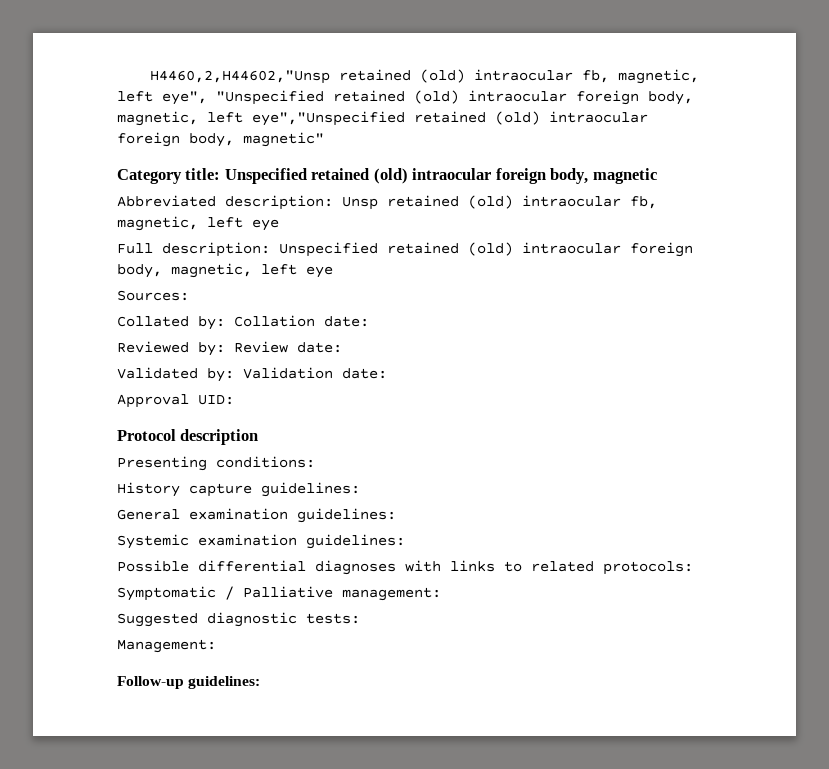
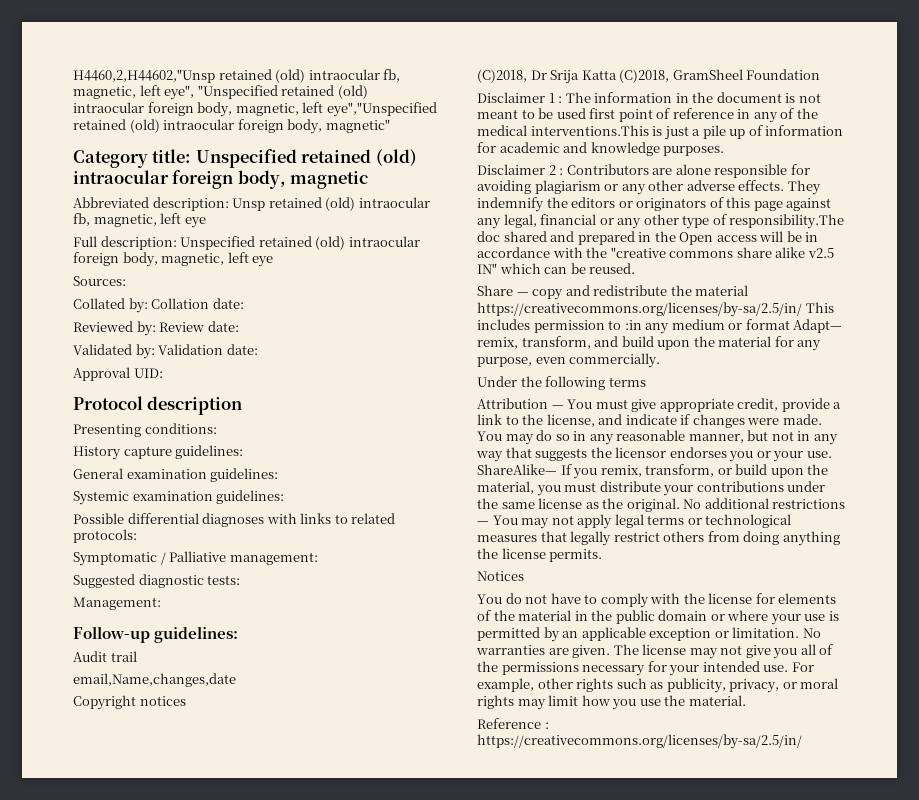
(261, 682) none -> [73,651,137,662] [73,673,236,687] [73,695,186,710] [477,69,821,84] [477,92,821,103] [477,108,818,123] [477,125,844,140] [477,142,725,156] [477,164,810,178] [477,180,821,195] [477,197,832,212] [477,214,845,229] [477,231,819,245] [477,247,834,258] [477,263,636,274] [477,285,749,300] [477,302,834,317] [477,319,843,334] [477,336,822,351] [477,353,661,368] [477,376,646,390] [477,398,842,412] [477,414,822,428] [477,430,838,445] [476,447,832,462] [477,464,829,479] [477,481,826,496] [477,498,846,512] [477,514,792,529] [477,531,840,546] [477,548,603,562] [477,571,524,581] [477,593,837,608] [477,610,839,625] [477,627,821,642] [476,644,834,659] [477,661,814,676] [477,678,839,693] [477,695,746,710] [477,718,549,729] [477,734,802,749] // Audit trail // email,Name,changes,date // Copyright notices // (C)2018, Dr Srija Katta (C)2018, GramSheel Foundation // Disclaimer 1 : The information in the document is not meant to be used first point of reference in any of the medical interventions.This is just a pile up of information for academic and knowledge purposes. // Disclaimer 2 : Contributors are alone responsible for avoiding plagiarism or any other adverse effects. They indemnify the editors or originators of this page against any legal, financial or any other type of responsibility.The doc shared and prepared in the Open access will be in accordance with the "creative commons share alike v2.5 IN" which can be reused. // Share — copy and redistribute the material https://creativecommons.org/licenses/by-sa/2.5/in/ This includes permission to :in any medium or format Adapt— remix, transform, and build upon the material for any purpose, even commercially. // Under the following terms // Attribution — You must give appropriate credit, provide a link to the license, and indicate if changes were made. You may do so in any reasonable manner, but not in any way that suggests the licensor endorses you or your use. ShareAlike— If you remix, transform, or build upon the material, you must distribute your contributions under the same license as the original. No additional restrictions — You may not apply legal terms or technological measures that legally restrict others from doing anything the license permits. // Notices // You do not have to comply with the license for elements of the material in the public domain or where your use is permitted by an applicable exception or limitation. No warranties are given. The license may not give you all of the permissions necessary for your intended use. For example, other rights such as publicity, privacy, or moral rights may limit how you use the material. // Reference : https://creativecommons.org/licenses/by-sa/2.5/in/

